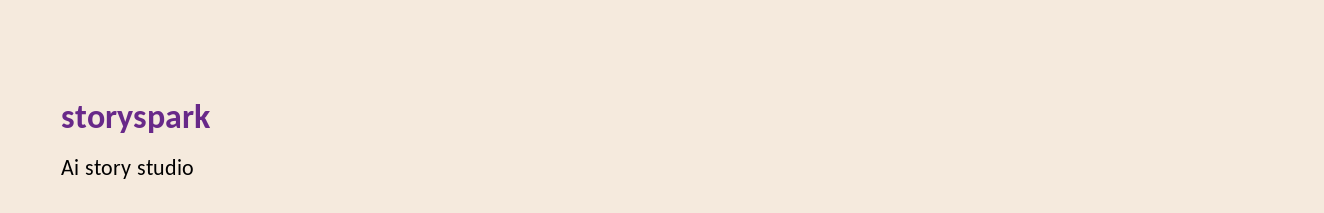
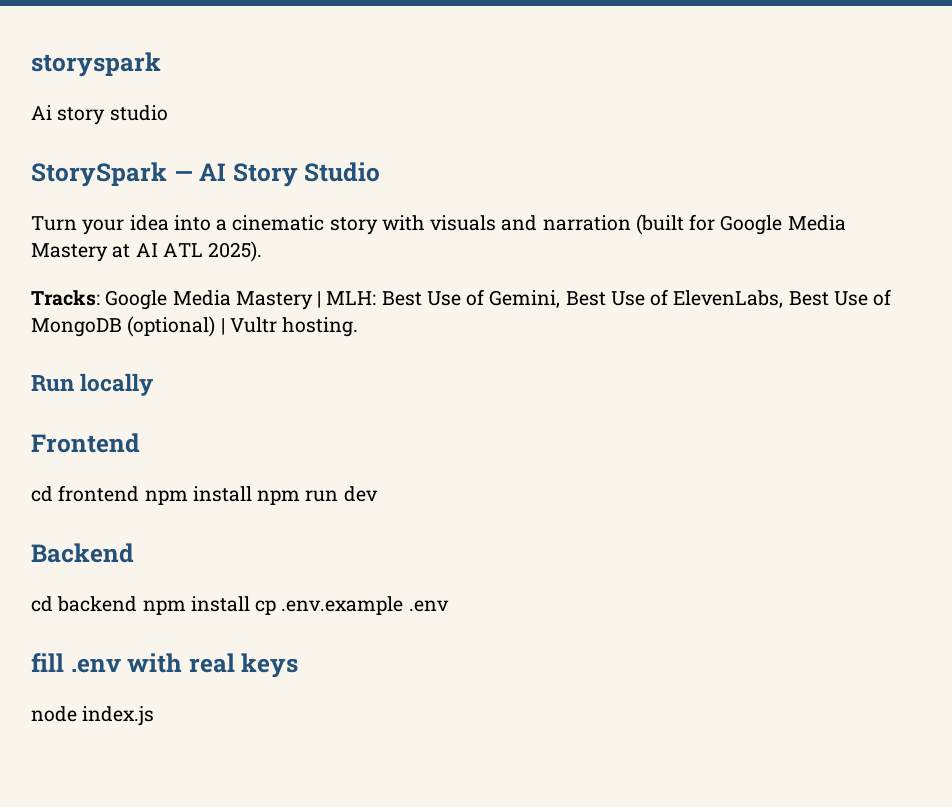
(194, 167) none -> [31,162,381,187] [31,214,846,235] [31,241,263,262] [31,289,892,310] [31,316,359,337] [31,373,154,396] [31,433,140,453] [31,485,378,505] [31,543,134,563] [31,596,449,615] [31,653,299,678] [31,706,155,726] // StorySpark — AI Story Studio // Turn your idea into a cinematic story with visuals and narration (built for Google Media Mastery at AI ATL 2025). // Tracks: Google Media Mastery | MLH: Best Use of Gemini, Best Use of ElevenLabs, Best Use of MongoDB (optional) | Vultr hosting. // Run locally // Frontend // cd frontend npm install npm run dev // Backend // cd backend npm install cp .env.example .env // fill .env with real keys // node index.js

